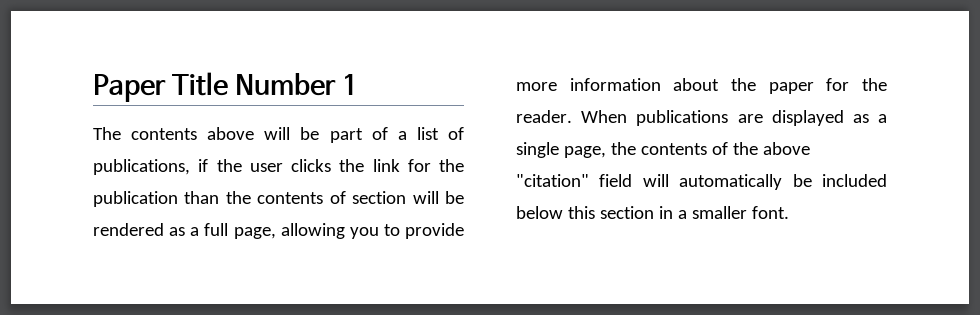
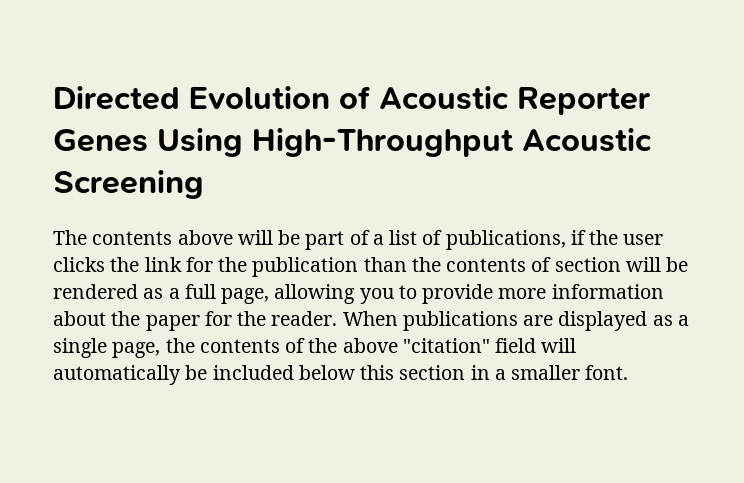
[93,72,359,102] Paper Title Number 1 -> [53,86,650,115] [53,128,652,157] [53,170,204,199] Directed Evolution of Acoustic Reporter Genes Using High-Throughput Acoustic Screening

